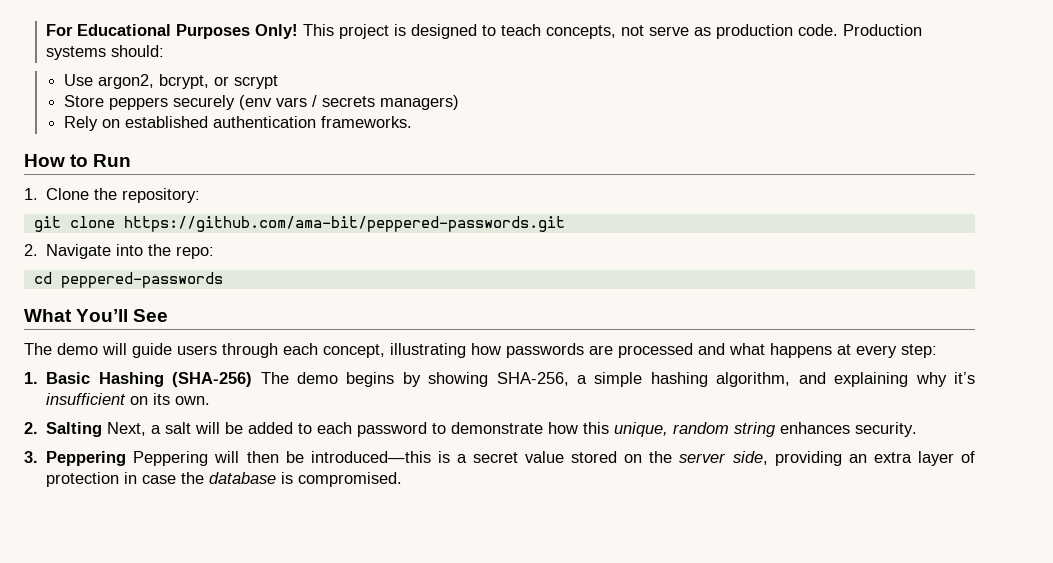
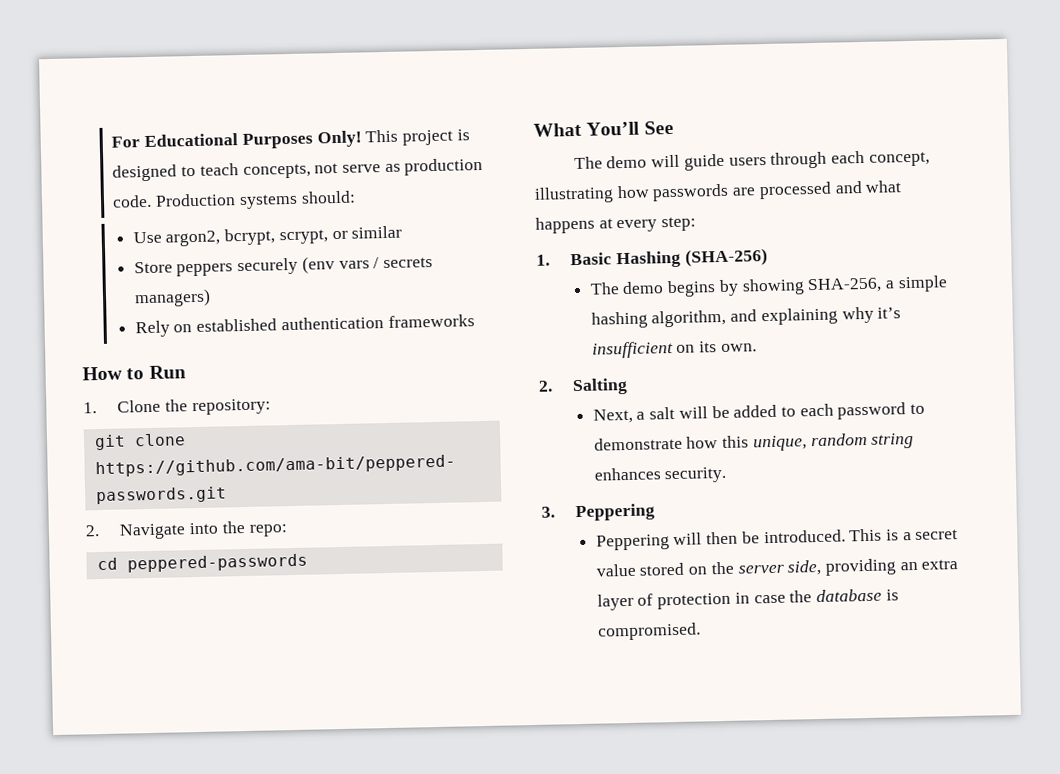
[214,75,279,89] or scrypt -> [278,225,403,245] scrypt, or similar
[321,116,413,128] frameworks. -> [387,314,475,328] frameworks
(253, 379) none -> (768, 257) //
(103, 429) none -> (629, 386) //
(127, 458) none -> (656, 512) //
[310,451,431,463] introduced—this -> [763,528,883,544] introduced. This

